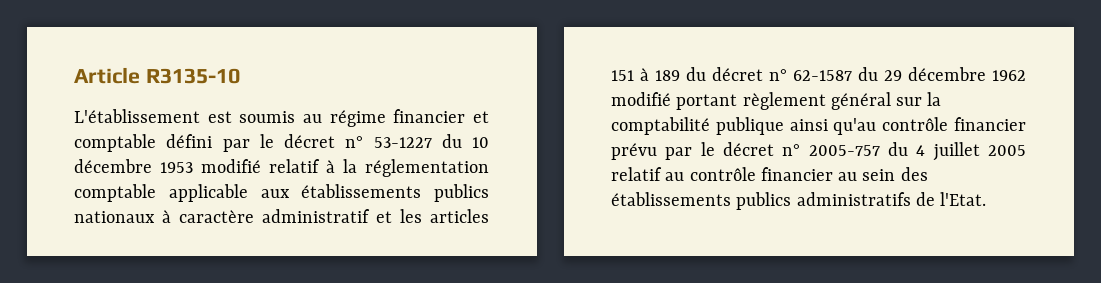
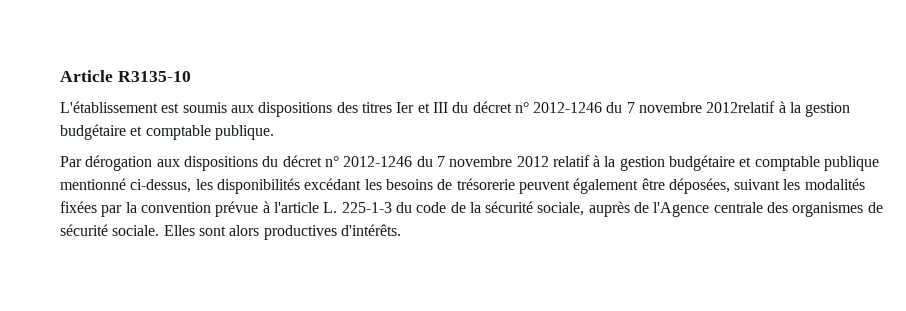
[303,109,489,127] [74,134,489,152] [74,159,489,177] [74,184,489,202] [74,209,489,223] [611,67,1026,81] [611,92,942,110] [611,117,1026,135] [611,142,1026,161] [611,167,928,181] [611,192,987,210] au régime financier et comptable défini par le décret n° 53-1227 du 10 décembre 1953 modifié relatif à la réglementation comptable applicable aux établissements publics nationaux à caractère administratif et les articles 151 à 189 du décret n° 62-1587 du 29 décembre 1962 modifié portant règlement général sur la comptabilité publique ainsi qu'au contrôle financier prévu par le décret n° 2005-757 du 4 juillet 2005 relatif au contrôle financier au sein des établissements publics administratifs de l'Etat. -> [230,101,851,117] [60,124,274,140] [60,155,880,171] [60,178,865,194] [60,201,883,217] [60,224,401,240] aux dispositions des titres Ier et III du décret n° 2012-1246 du 7 novembre 2012relatif à la gestion budgétaire et comptable publique. // Par dérogation aux dispositions du décret n° 2012-1246 du 7 novembre 2012 relatif à la gestion budgétaire et comptable publique mentionné ci-dessus, les disponibilités excédant les besoins de trésorerie peuvent également être déposées, suivant les modalités fixées par la convention prévue à l'article L. 225-1-3 du code de la sécurité sociale, auprès de l'Agence centrale des organismes de sécurité sociale. Elles sont alors productives d'intérêts.

